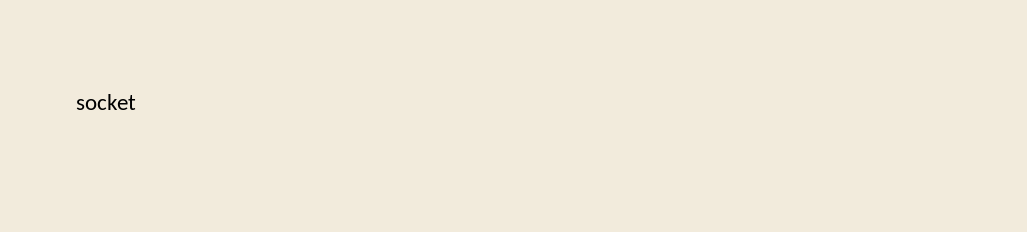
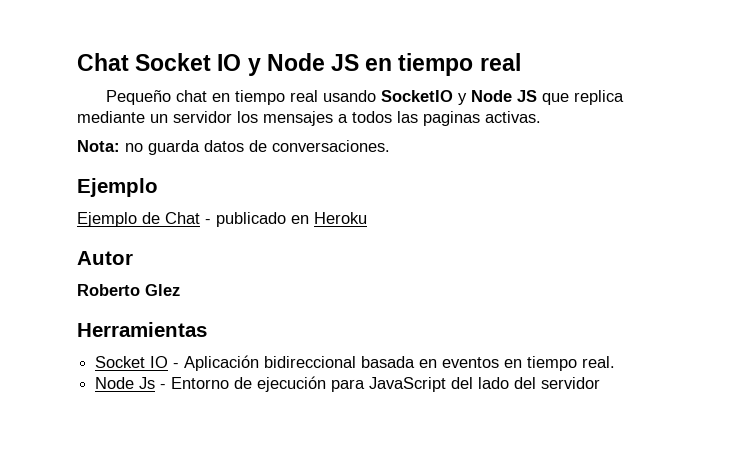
[76,94,136,110] socket -> [77,53,521,76] [106,90,625,105] [77,111,541,126] [77,140,390,155] [77,178,158,197] [77,212,367,227] [77,251,133,265] [77,284,180,296] [77,322,207,337] [95,355,616,371] [95,376,601,392] Chat Socket IO y Node JS en tiempo real // Pequeño chat en tiempo real usando SocketIO y Node JS que replica mediante un servidor los mensajes a todos las paginas activas. // Nota: no guarda datos de conversaciones. // Ejemplo // Ejemplo de Chat - publicado en Heroku // Autor // Roberto Glez // Herramientas // Socket IO - Aplicación bidireccional basada en eventos en tiempo real. // Node Js - Entorno de ejecución para JavaScript del lado del servidor

